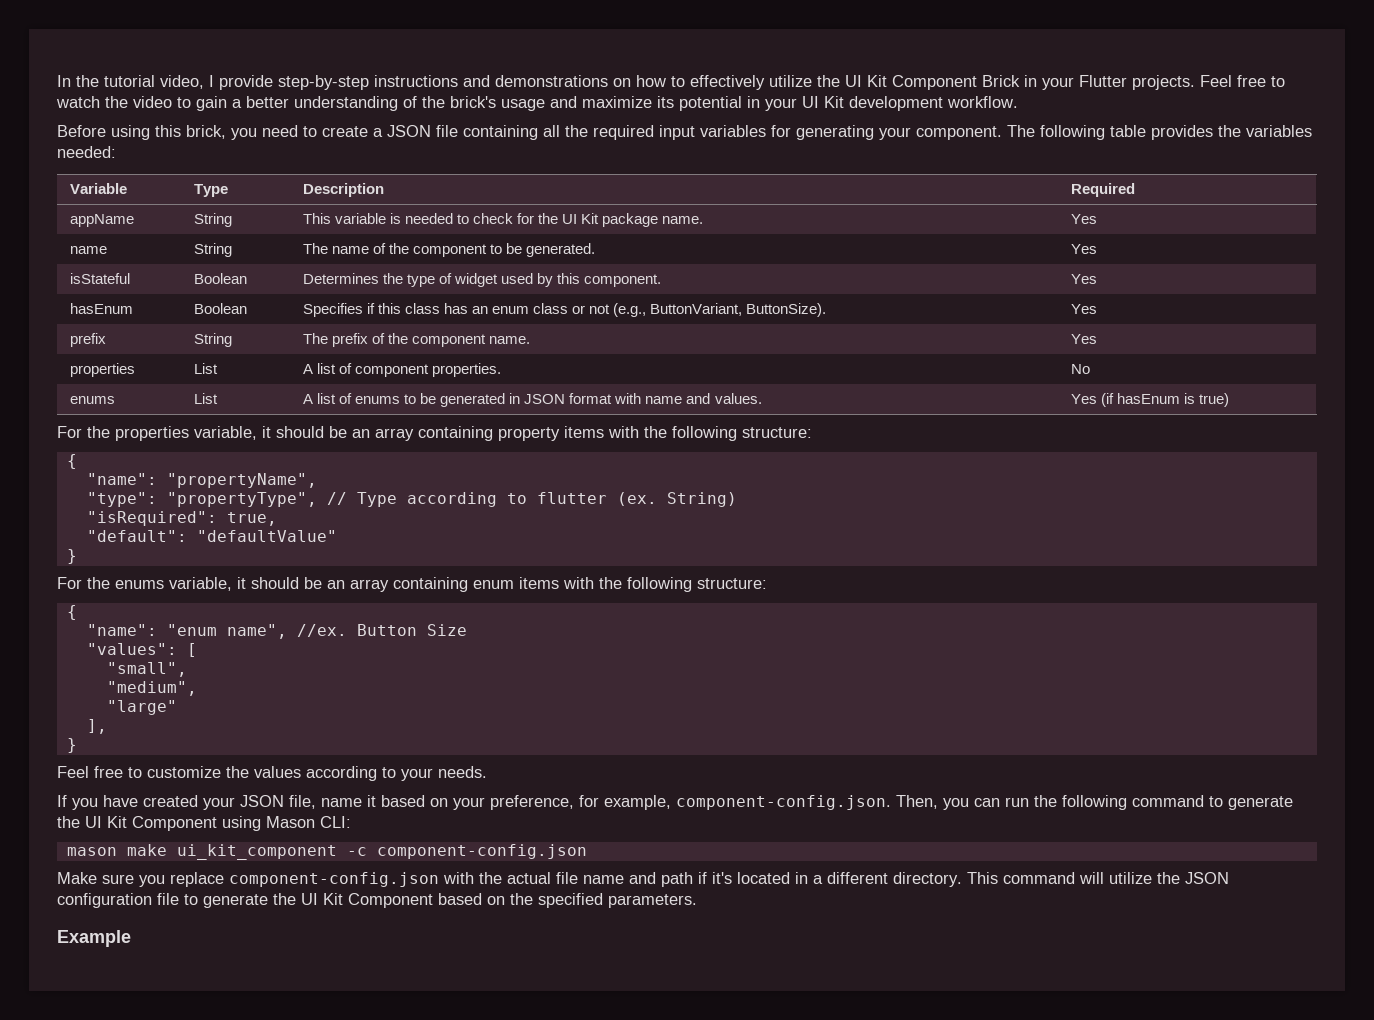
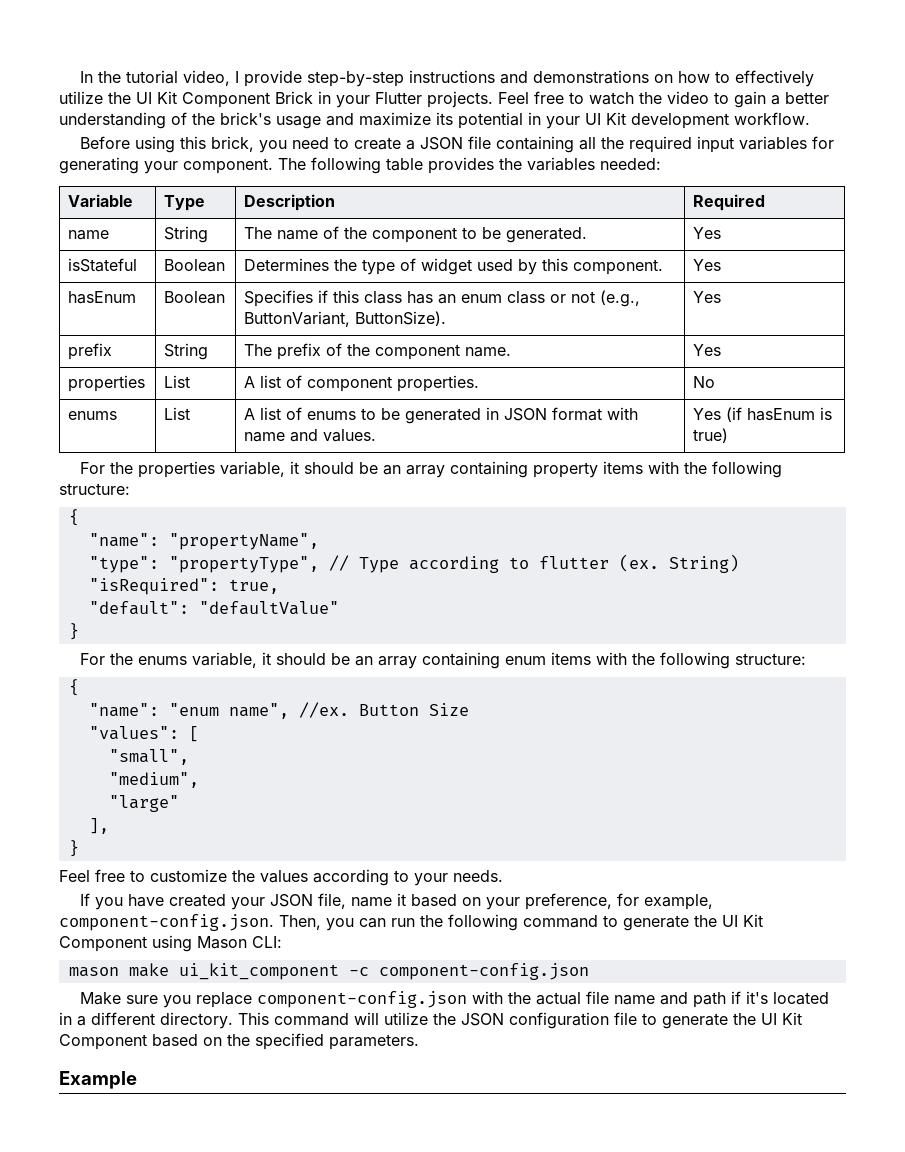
[69,214,134,227] [193,213,232,227] [302,213,704,227] [1070,214,1097,224] // appName | String | This variable is needed to check for the UI Kit package name. | Yes -> (766, 202) none

